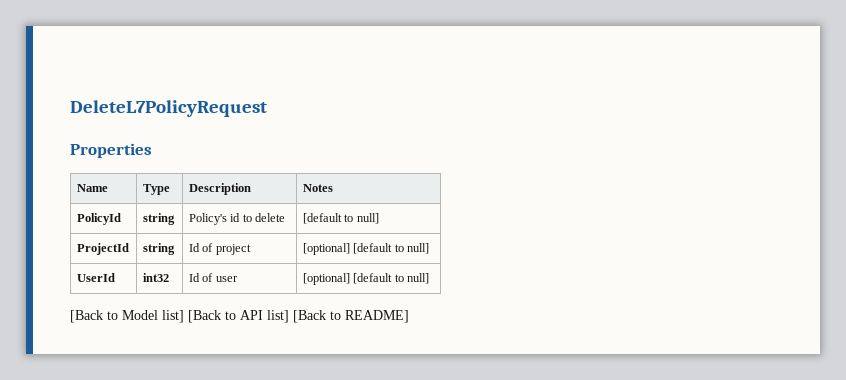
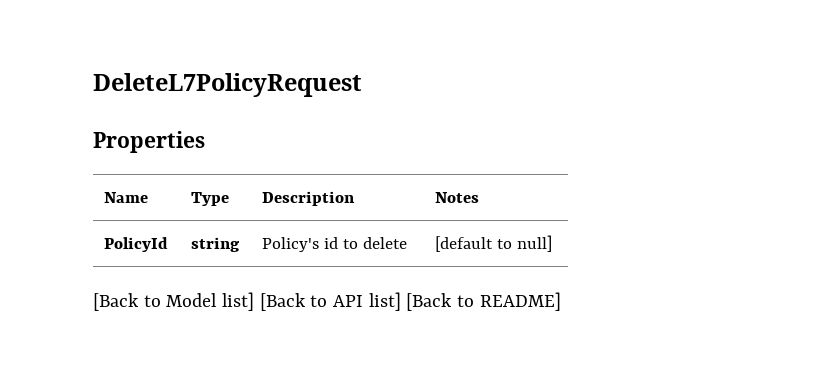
[76,243,129,255] [142,243,175,255] [188,243,251,255] [302,243,430,255] [76,273,115,282] [142,273,169,282] [188,273,238,282] [302,273,430,285] // ProjectId | string | Id of project | [optional] [default to null] // UserId | int32 | Id of user | [optional] [default to null] -> (553, 243) none

